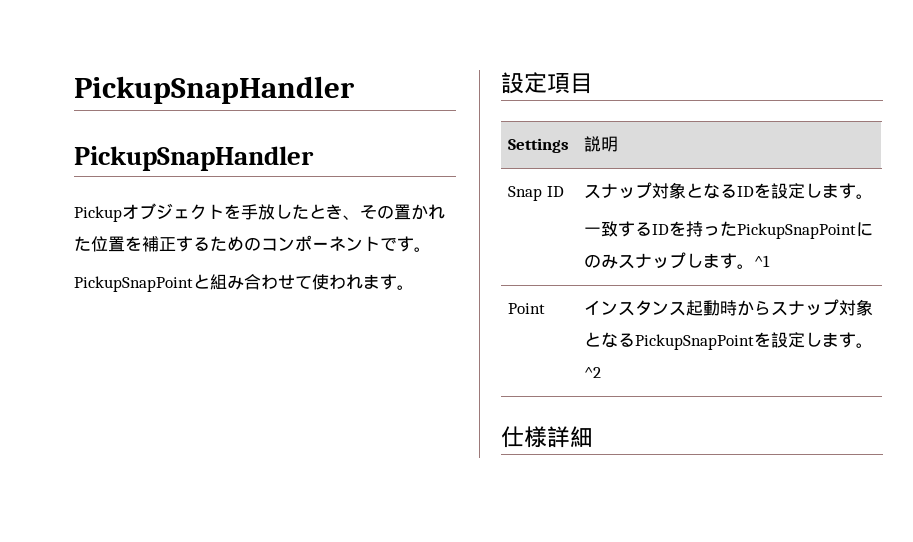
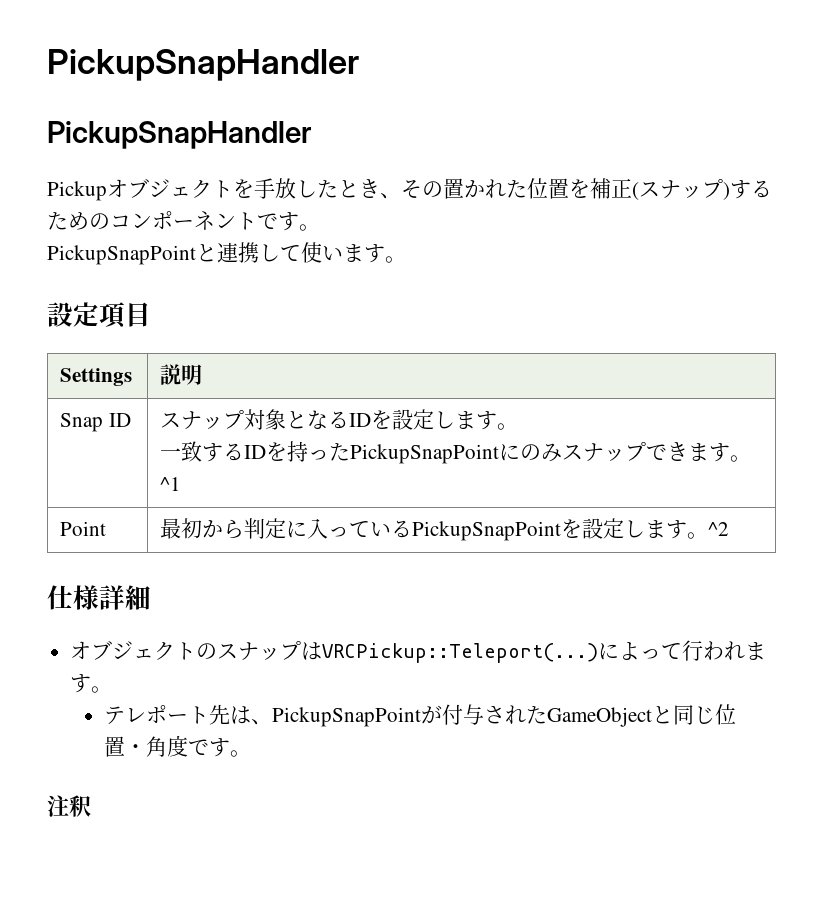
(176, 244) none -> [632,179,730,200] (スナップ)
[210,274,363,290] 組み合わせて使われ -> [217,242,343,263] 連携して使い
[686,253,704,268] し -> [646,442,689,461] でき
[584,299,874,316] [584,332,619,348] インスタンス起動時からスナップ対象とな -> [160,518,392,539] 最初から判定に入ってい
(593, 437) none -> [70,640,767,663] [70,674,113,693] [104,704,737,727] [104,735,252,757] [47,795,91,817] // オブジェクトのスナップはVRCPickup::Teleport(...)によって行われます。 // テレポート先は、PickupSnapPointが付与されたGameObjectと同じ位置・角度です。 // 注釈

